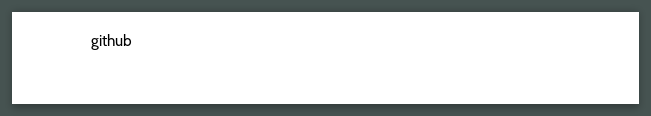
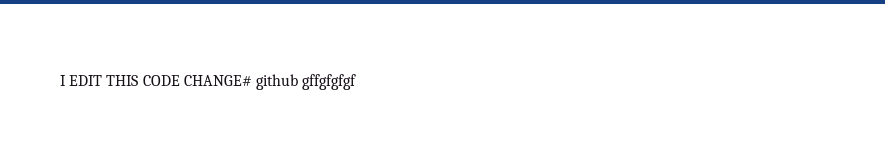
[91,34,132,50] github -> [60,74,357,90] I EDIT THIS CODE CHANGE# github gffgfgfgf

